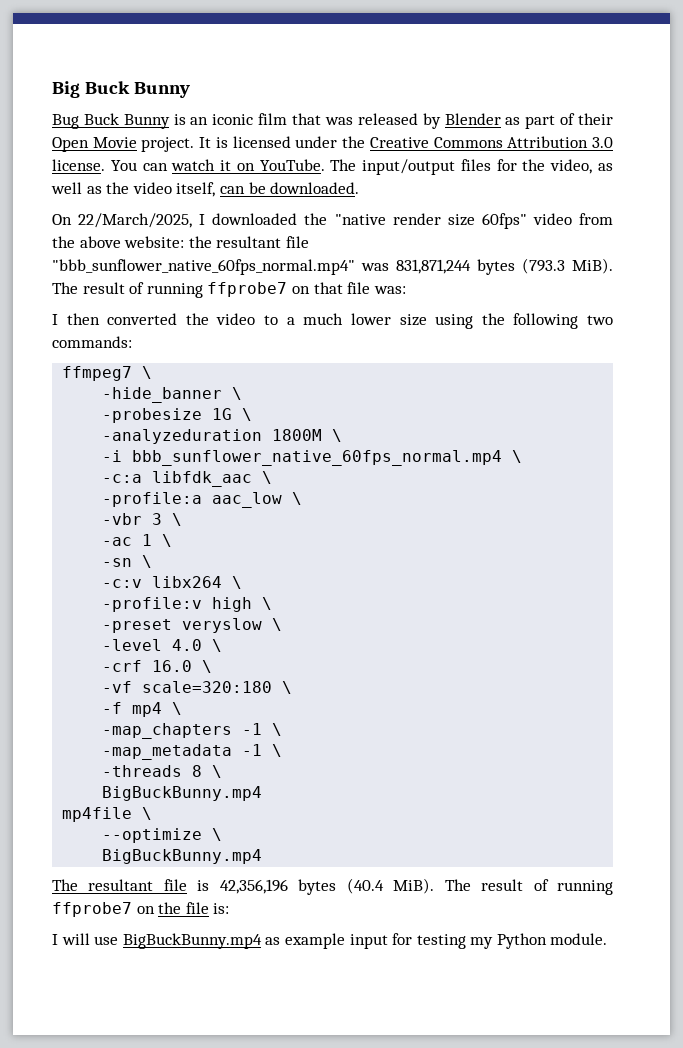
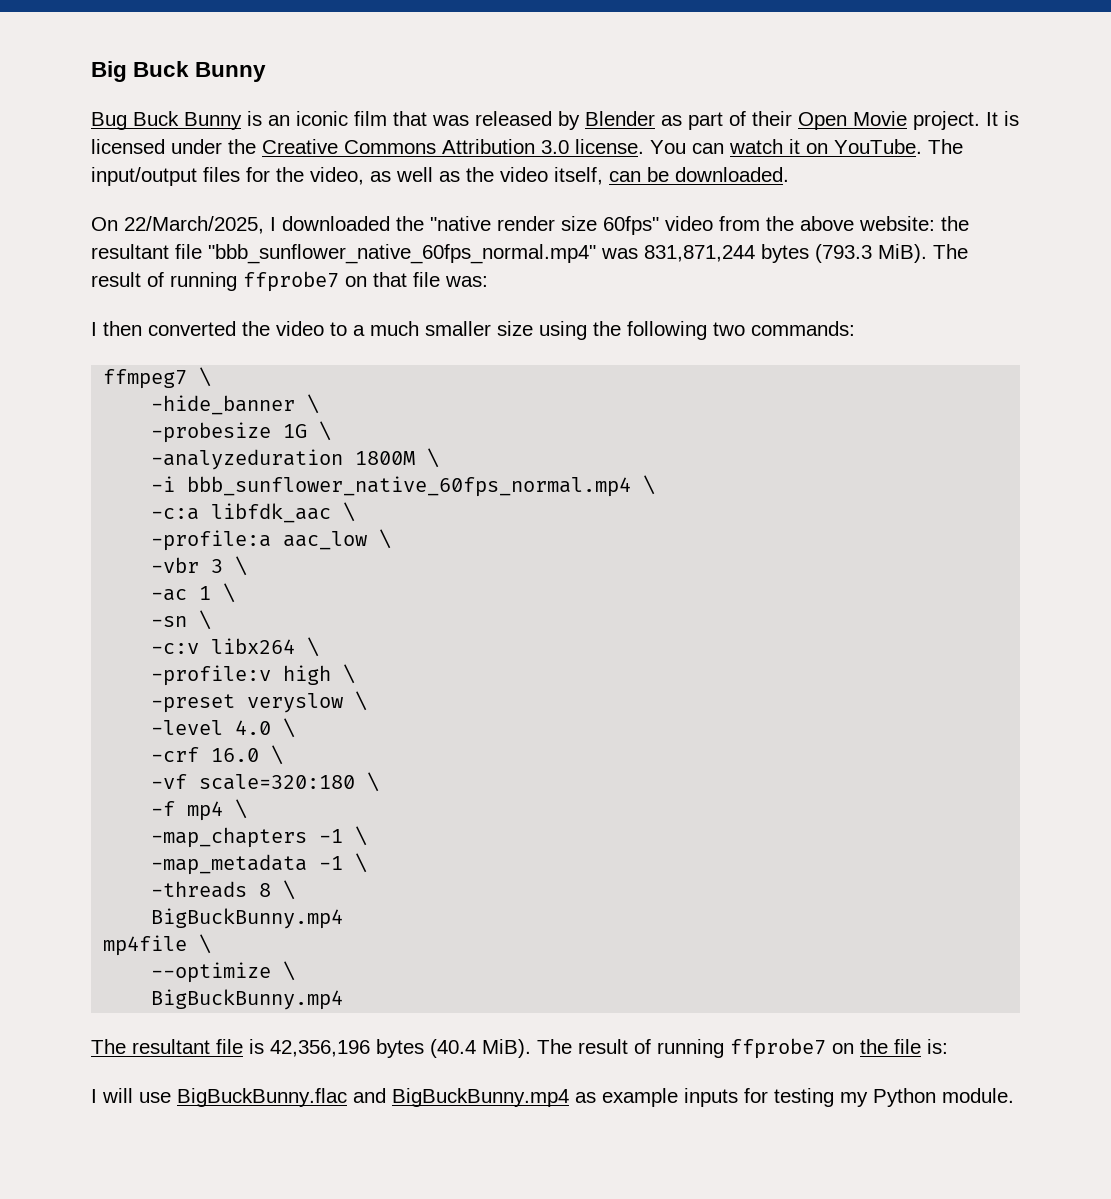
[350,313,391,325] lower -> [425,321,491,336] smaller
(119, 940) none -> [177,1088,386,1107] BigBuckBunny.flac and
[349,934,388,949] input -> [684,1088,738,1107] inputs

